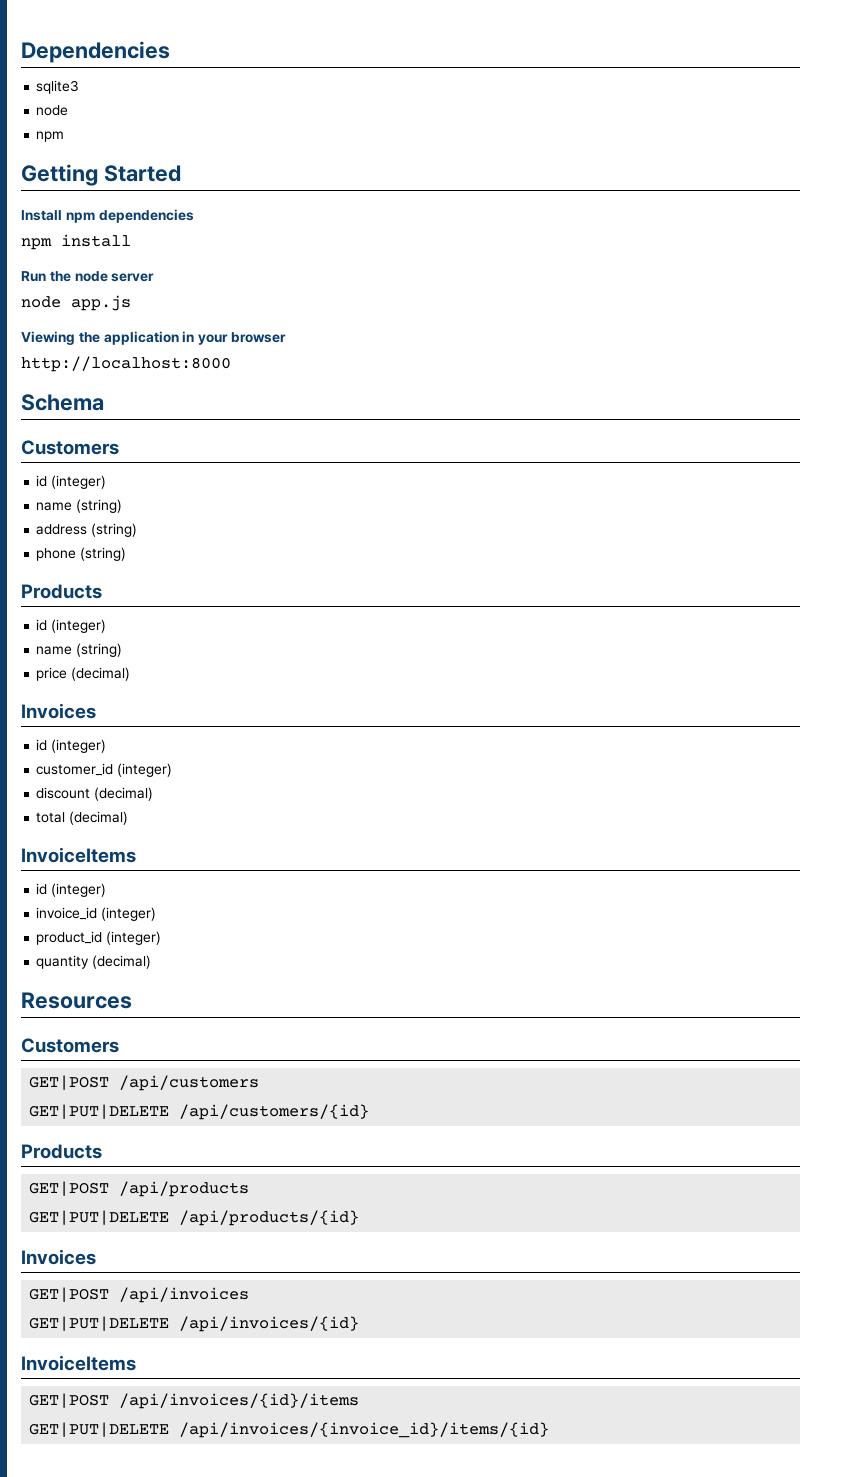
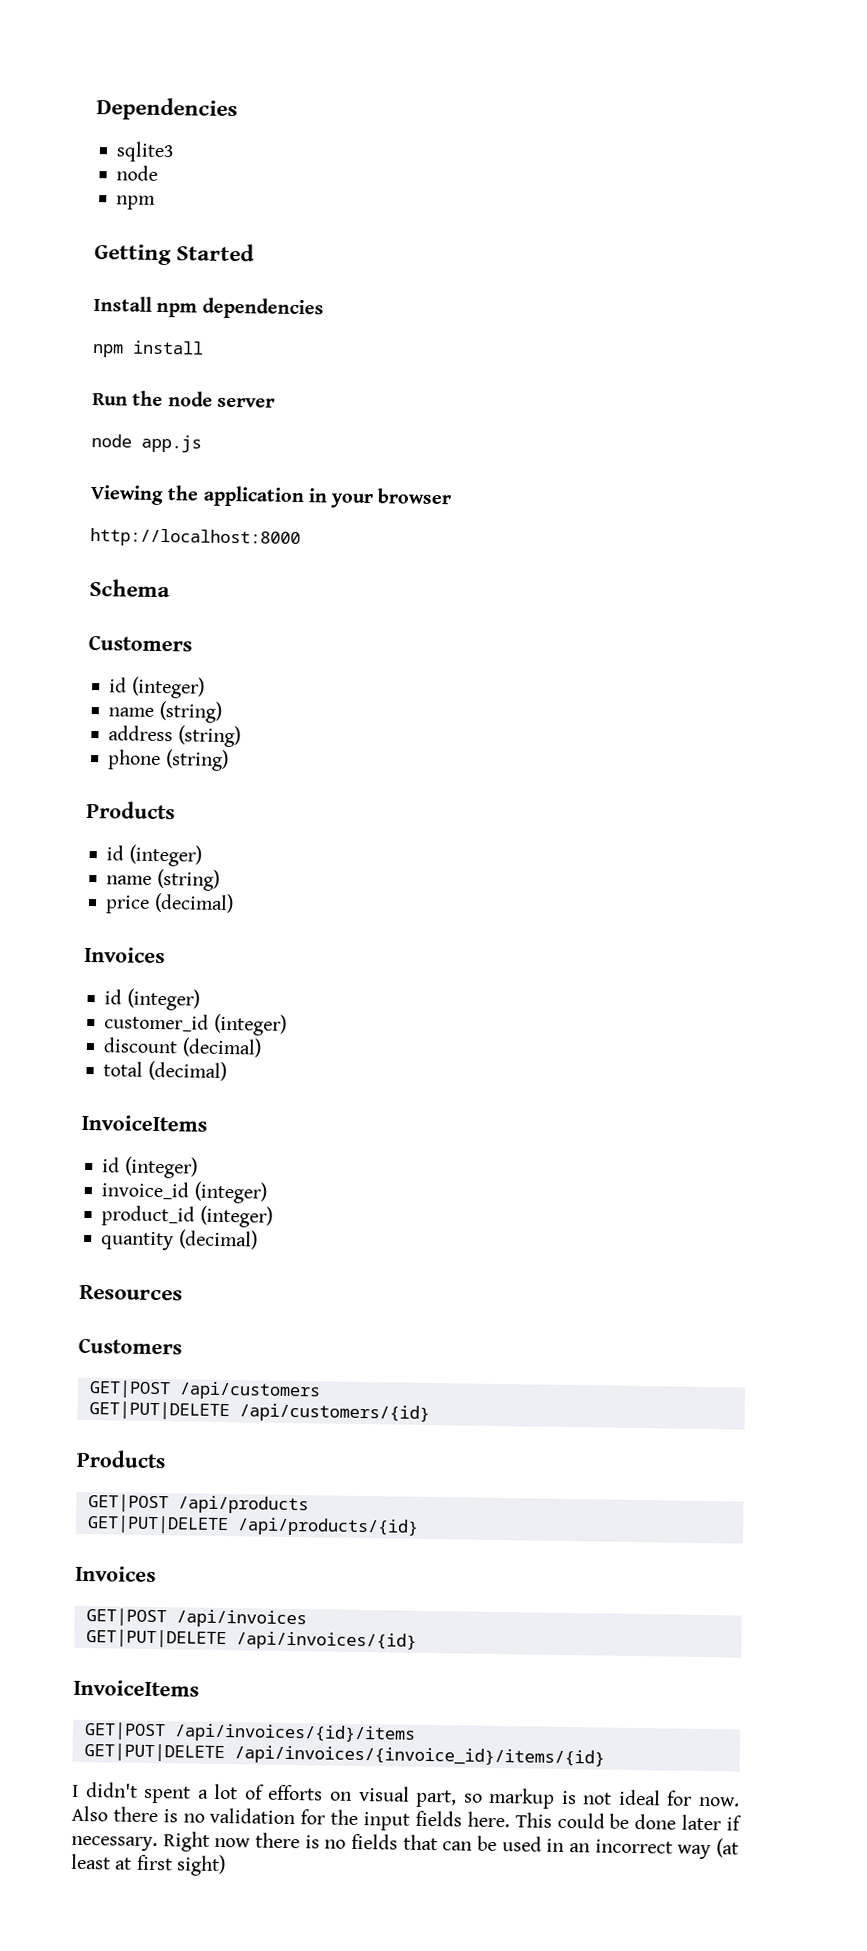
(550, 1430) none -> [72,1782,740,1809] [71,1805,742,1831] [71,1831,739,1860] [71,1853,226,1877] // I didn't spent a lot of efforts on visual part, so markup is not ideal for now. Also there is no validation for the input fields here. This could be done later if necessary. Right now there is no fields that can be used in an incorrect way (at least at first sight)

